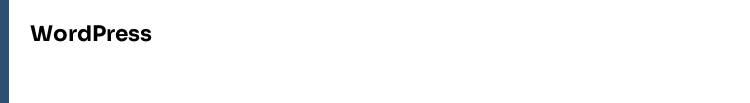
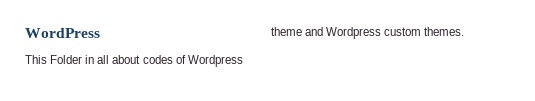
(152, 33) none -> [25,55,243,67] [271,27,465,39] // This Folder in all about codes of Wordpress theme and Wordpress custom themes.

